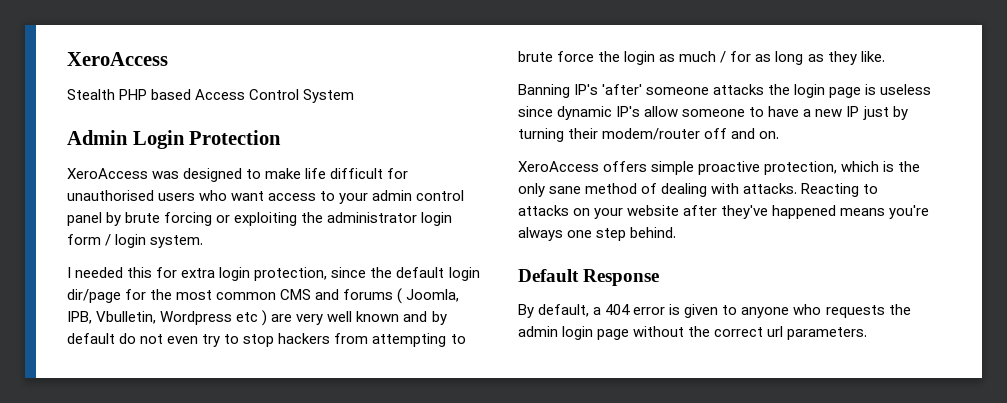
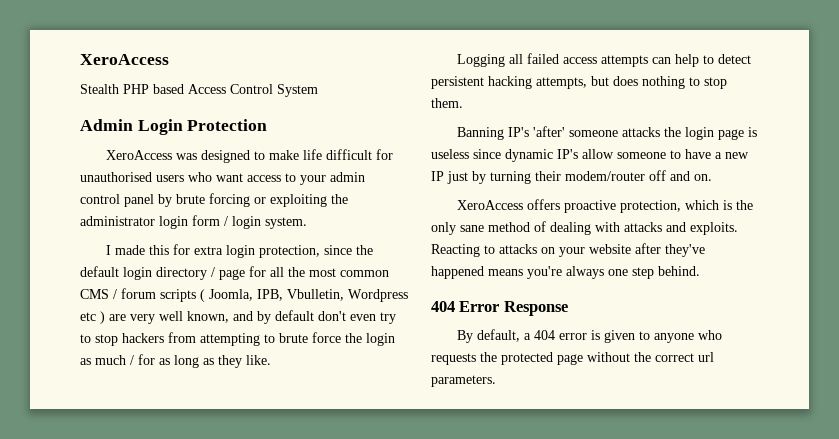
[75,267,124,278] needed -> [114,245,145,255] made
[67,289,147,303] dir/page for -> [156,266,284,280] directory / page for all
[315,289,394,300] and forums -> [113,288,196,302] / forum scripts
[356,311,400,322] known -> [187,311,229,323] known,
[119,333,164,344] do not -> [318,311,346,321] don't
(885, 56) none -> [456,53,751,67] [431,76,727,89] [431,98,463,108] // Logging all failed access attempts can help to detect persistent hacking attempts, but does nothing to stop them.
[651,161,695,175] simple -> (560, 204) none
[743,183,798,194] attacks. -> [624,222,738,235] attacks and exploits.
[518,269,579,282] Default -> [431,301,500,312] 404 Error
[518,326,594,340] admin login -> [501,352,553,365] protected

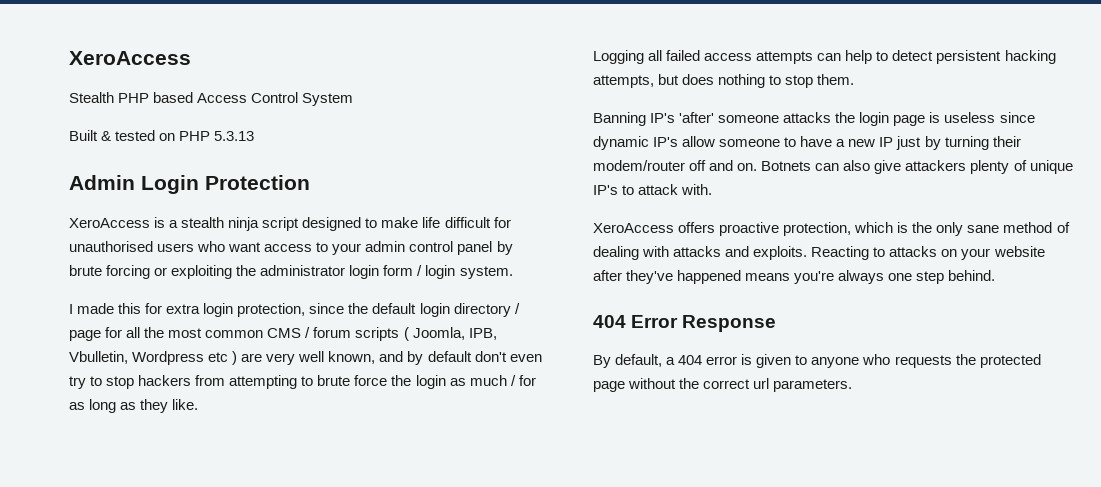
(318, 90) none -> [69,130,255,141] // Built & tested on PHP 5.3.13
[175,153,197,160] was -> [154,217,300,231] is a stealth ninja script
(712, 177) none -> [761,160,1073,174] [593,184,713,195] Botnets can also give attackers plenty of unique IP's to attack with.

